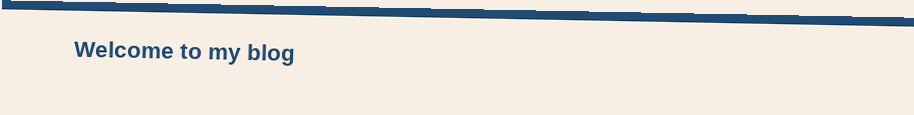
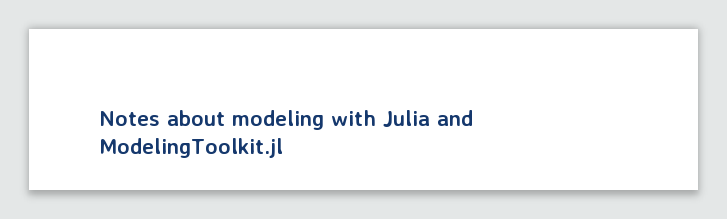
[73,40,297,66] Welcome to my blog -> [99,110,473,130] [99,138,283,158] Notes about modeling with Julia and ModelingToolkit.jl

